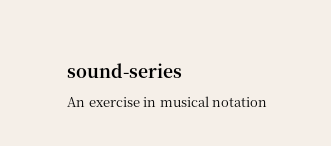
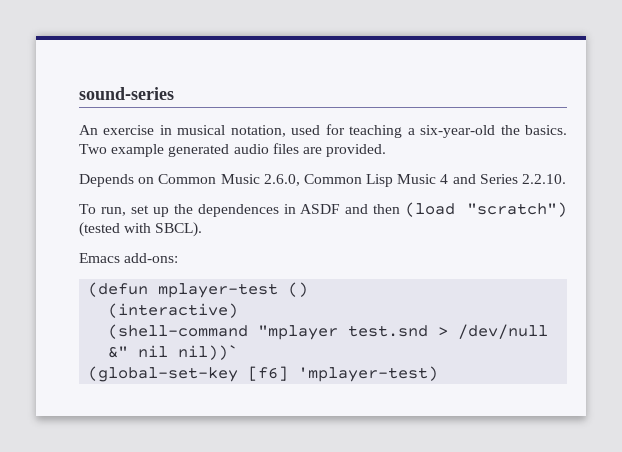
[212,97,268,107] notation -> [230,124,567,138] [79,143,387,157] [79,174,567,187] [79,202,567,217] [79,222,203,237] [79,253,179,263] [88,282,309,298] [108,303,239,318] [108,324,549,340] [108,345,239,360] [88,366,439,382] notation, used for teaching a six-year-old the basics. Two example generated audio files are provided. // Depends on Common Music 2.6.0, Common Lisp Music 4 and Series 2.2.10. // To run, set up the dependences in ASDF and then (load "scratch") (tested with SBCL). // Emacs add-ons: // (defun mplayer-test () // (interactive) // (shell-command "mplayer test.snd > /dev/null &" nil nil))` // (global-set-key [f6] 'mplayer-test)

